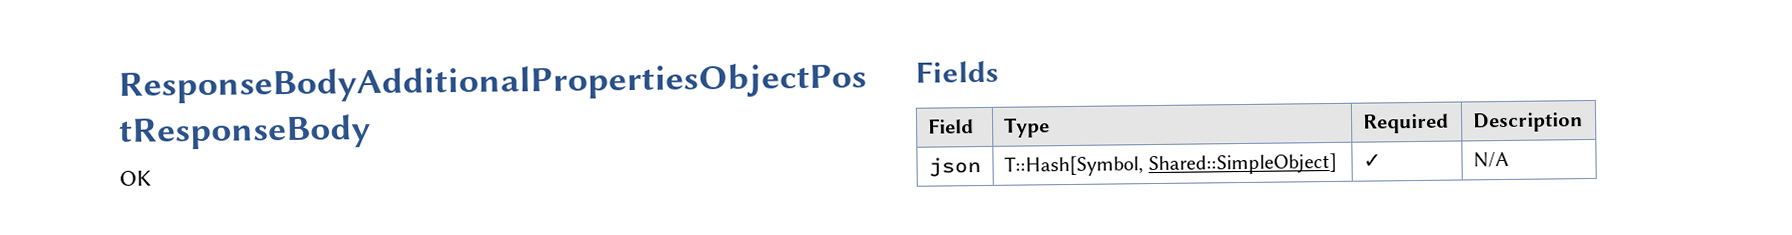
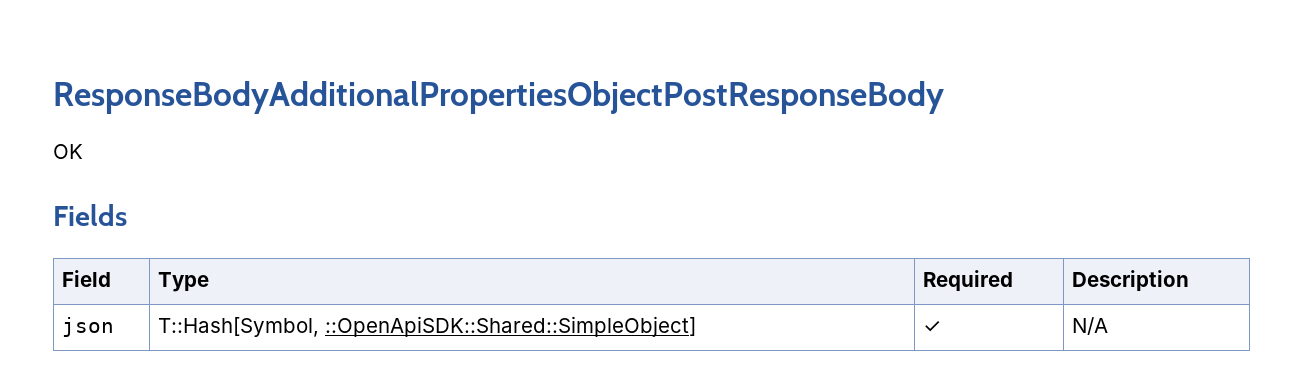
[1148,152,1338,176] Shared::SimpleObject] -> [324,316,696,337] ::OpenApiSDK::Shared::SimpleObject]

